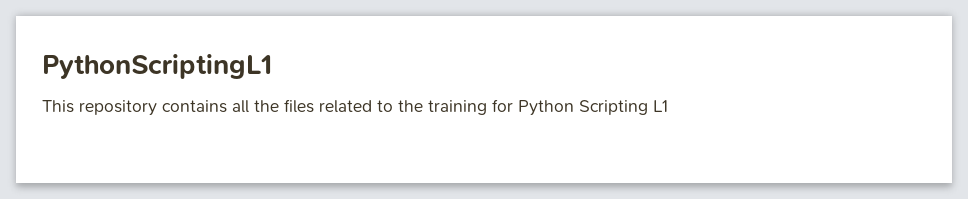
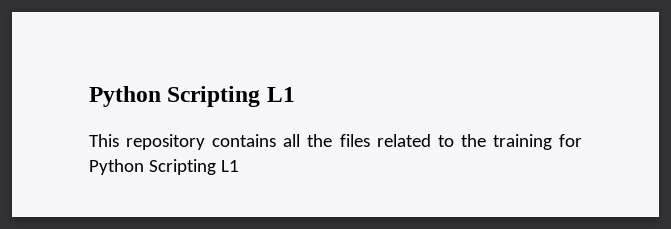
[42,54,272,79] PythonScriptingL1 -> [89,86,295,107] Python Scripting L1

